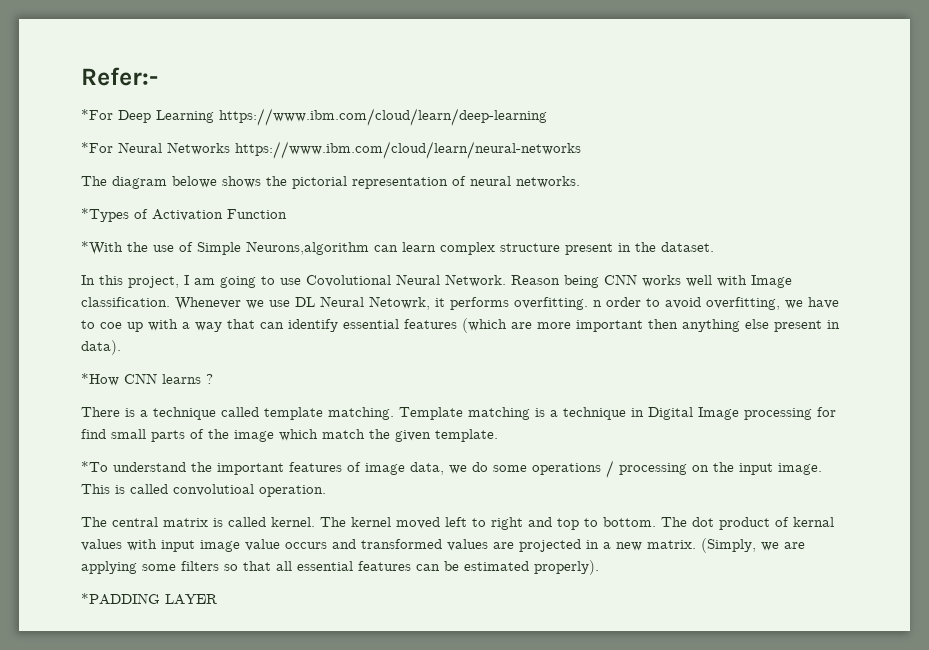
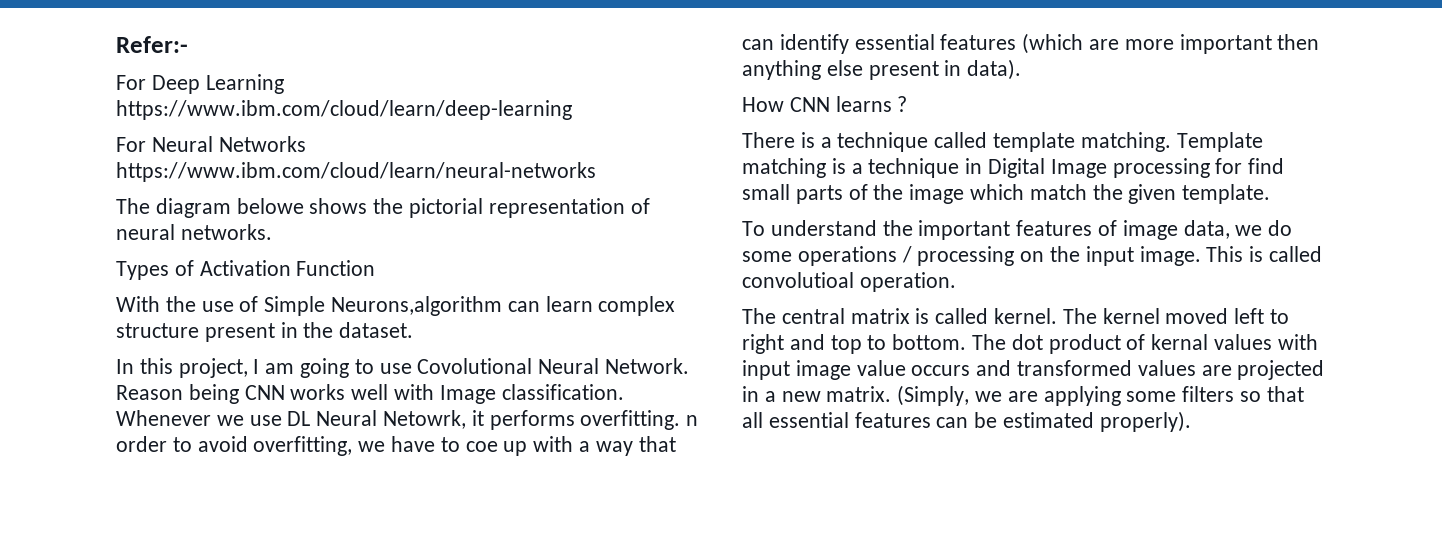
[81,109,113,120] *For -> [116,75,146,90] For
[81,142,113,153] *For -> [116,137,146,152] For
[81,208,129,222] *Types -> [116,261,169,280] Types
[81,241,123,255] *With -> [116,296,160,312] With
[81,373,119,386] *How -> [742,97,784,112] How
[81,461,108,472] *To -> [742,221,765,236] To
[81,593,217,605] // *PADDING LAYER -> (1191, 421) none

